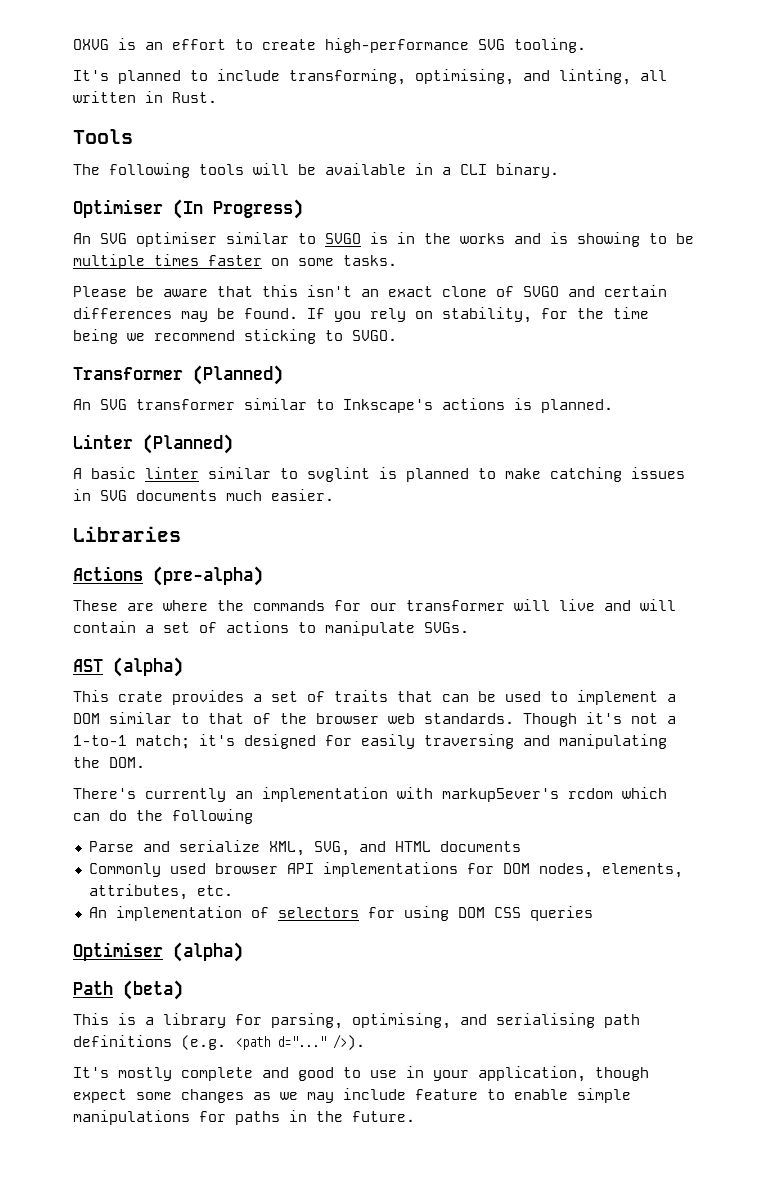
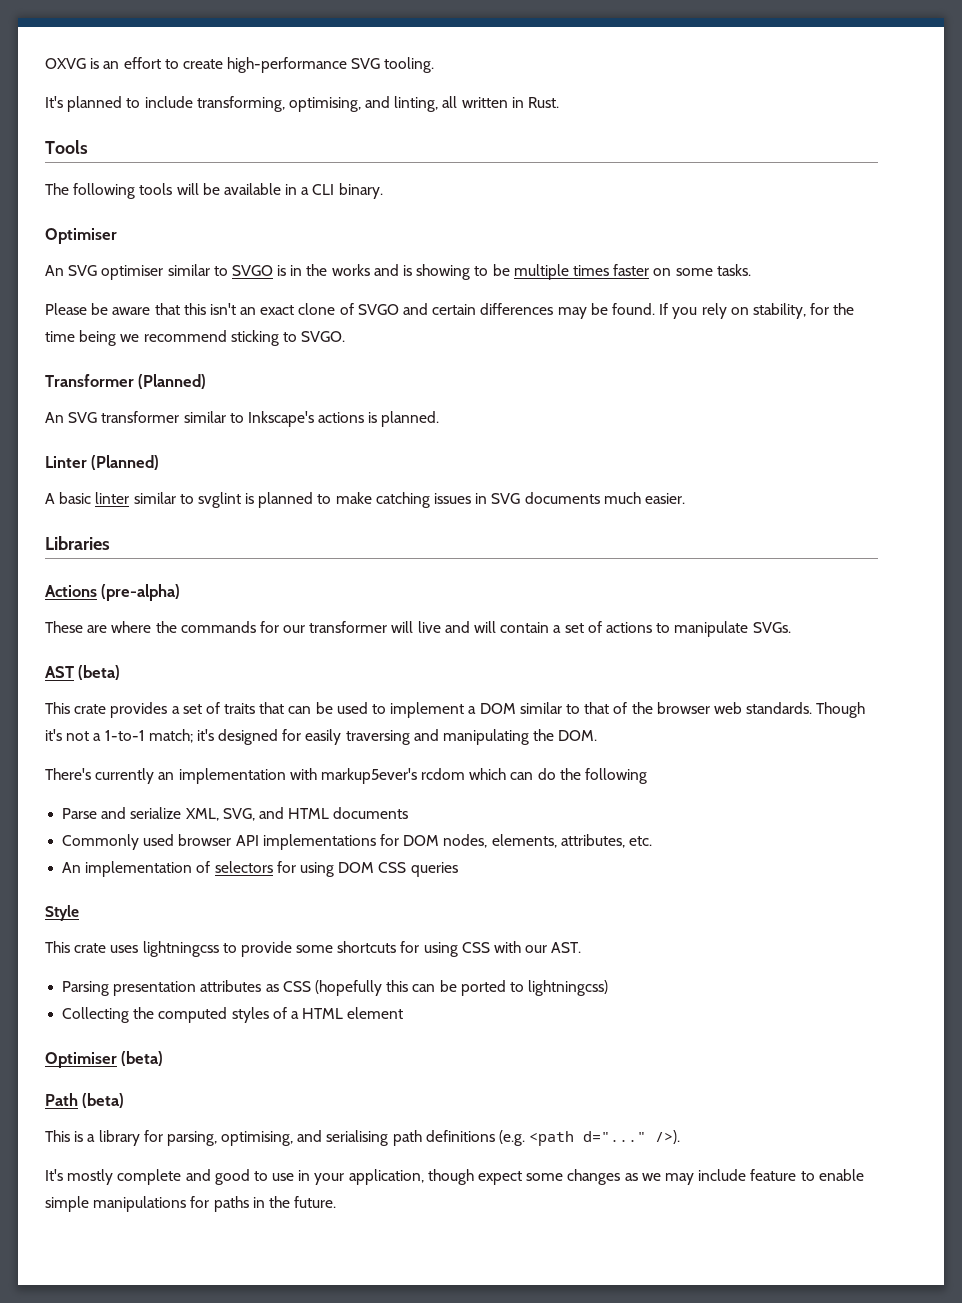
[173,199,303,219] (In Progress) -> (117, 236) none
[113,657,183,677] (alpha) -> [78,665,121,680] (beta)
[73,942,243,962] // Optimiser (alpha) -> [45,905,79,921] [45,941,582,957] [62,980,609,996] [62,1007,404,1023] [45,1051,164,1068] // Style // This crate uses lightningcss to provide some shortcuts for using CSS with our AST. // Parsing presentation attributes as CSS (hopefully this can be ported to lightningcss) // Collecting the computed styles of a HTML element // Optimiser (beta)

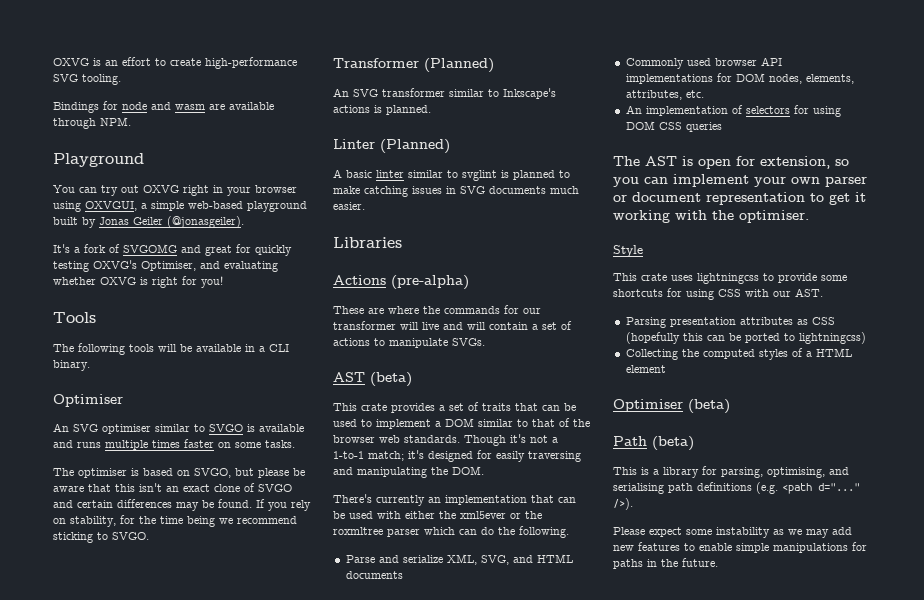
[45,96,560,112] It's planned to include transforming, optimising, and linting, all written in Rust. -> [53,101,274,113] [53,117,131,129] [53,153,144,167] [53,185,297,196] [53,201,307,212] [53,216,244,228] [53,244,292,256] [53,260,278,272] [53,276,223,288] Bindings for node and wasm are available through NPM. // Playground // You can try out OXVG right in your browser using OXVGUI, a simple web-based playground built by Jonas Geiler (@jonasgeiler). // It's a fork of SVGOMG and great for quickly testing OXVG's Optimiser, and evaluating whether OXVG is right for you!
[290,264,510,280] in the works and is showing to be -> [259,424,304,432] [53,440,101,448] available and runs
[45,303,87,315] Please -> [53,468,289,478] The optimiser is based on SVGO, but please
[289,768,466,784] with markup5ever's rcdom -> [531,495,576,503] [333,511,542,519] [333,527,420,537] that can be used with either the xml5ever or the roxmltree parser
[585,768,648,784] following -> [519,526,569,538] following.
(458, 869) none -> [613,156,849,169] [613,174,867,187] [613,192,866,205] [613,210,809,223] // The AST is open for extension, so you can implement your own parser or document representation to get it working with the optimiser.
[45,1169,474,1185] It's mostly complete and good to use in your application, though -> [613,527,645,535] Please
[567,1169,621,1185] changes -> [716,527,770,538] instability
[698,1169,797,1181] include feature -> [832,527,852,535] [613,542,680,551] add new features

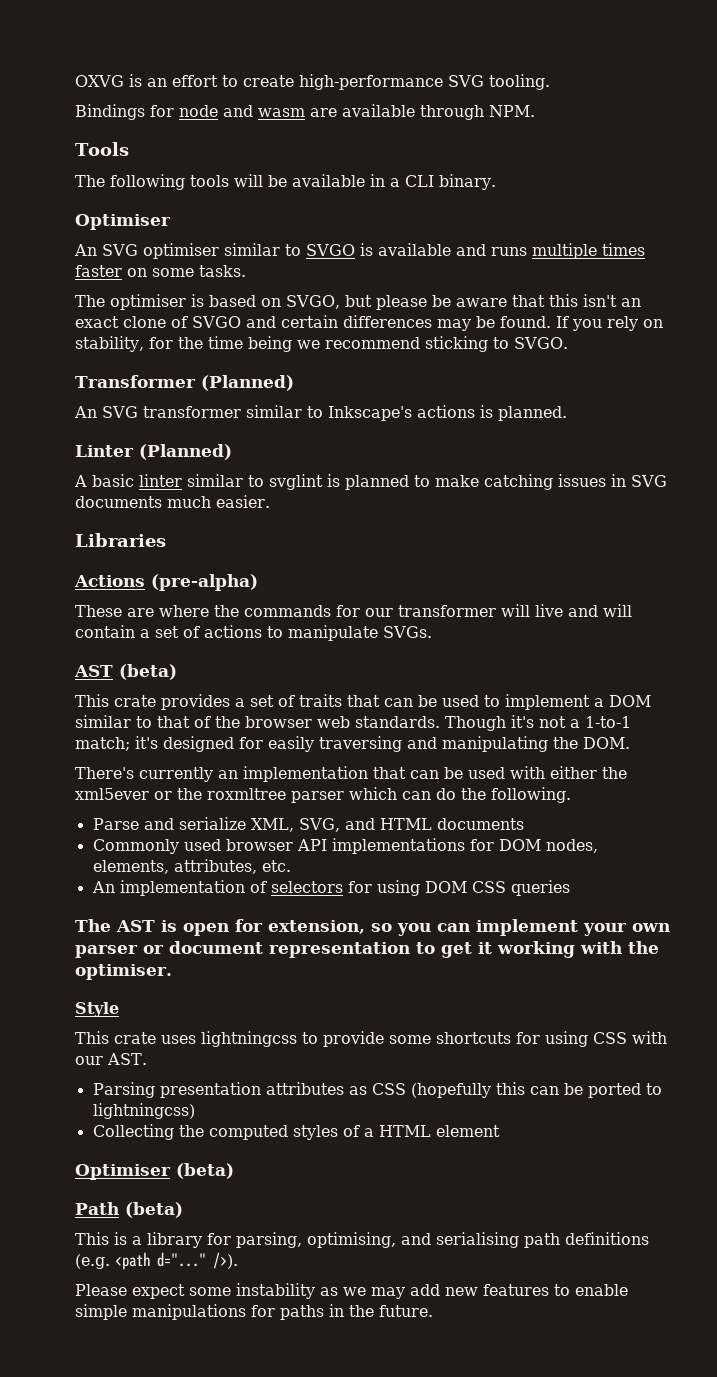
[53,153,144,167] [53,185,297,196] [53,201,307,212] [53,216,244,228] [53,244,292,256] [53,260,278,272] [53,276,223,288] // Playground // You can try out OXVG right in your browser using OXVGUI, a simple web-based playground built by Jonas Geiler (@jonasgeiler). // It's a fork of SVGOMG and great for quickly testing OXVG's Optimiser, and evaluating whether OXVG is right for you! -> (535, 111) none

